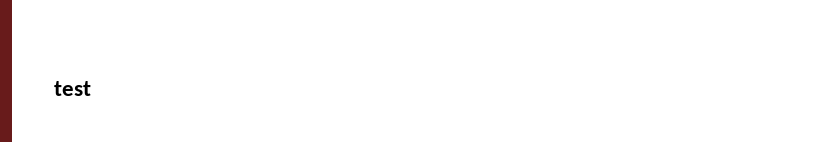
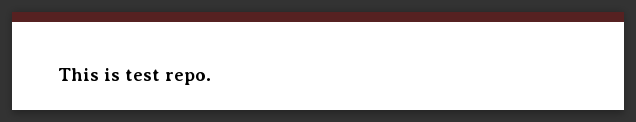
[54,81,91,96] test -> [58,68,211,85] This is test repo.

